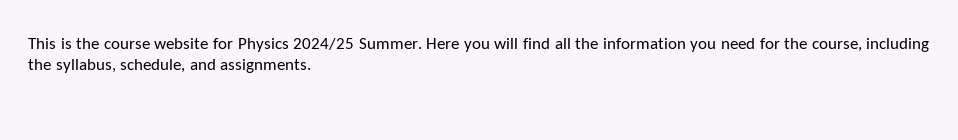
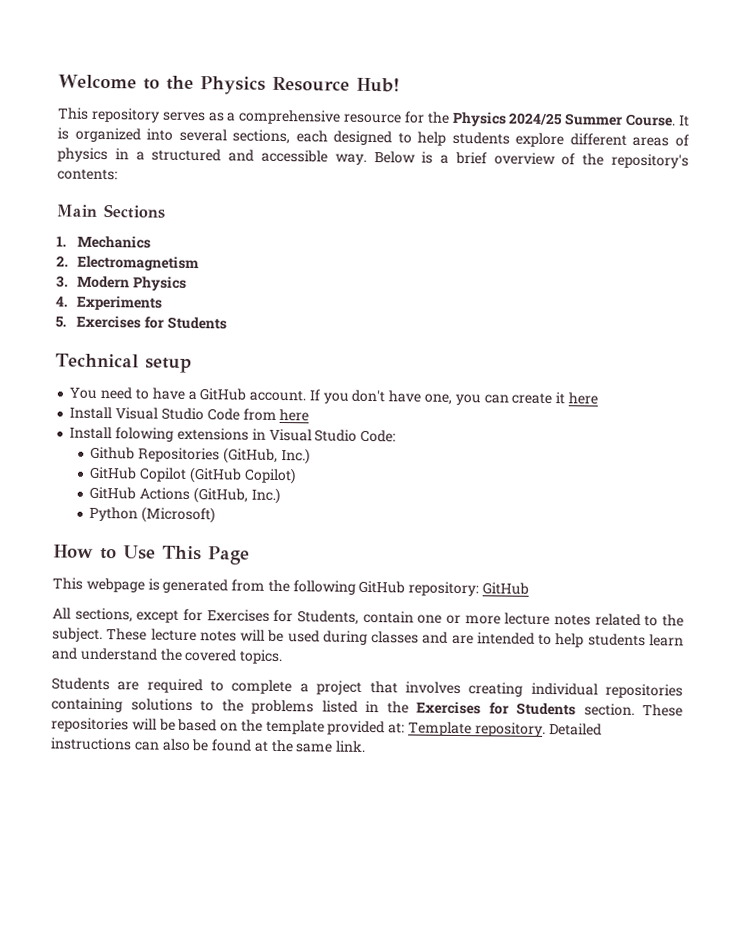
[28,38,930,52] [28,59,312,73] This is the course website for Physics 2024/25 Summer. Here you will find all the information you need for the course, including the syllabus, schedule, and assignments. -> [58,74,400,95] [57,107,690,127] [57,127,690,148] [57,147,689,169] [57,168,118,181] [56,204,166,219] [56,235,152,249] [56,255,200,272] [56,275,187,291] [55,295,163,311] [55,315,227,330] [55,353,192,374] [69,386,598,406] [69,406,310,422] [69,426,397,443] [90,446,310,465] [89,466,296,485] [89,486,280,504] [89,506,216,524] [53,544,250,565] [52,577,530,597] [52,607,684,627] [52,627,684,648] [51,647,284,665] [51,677,684,699] [51,697,683,717] [51,717,602,737] [50,737,367,753] Welcome to the Physics Resource Hub! // This repository serves as a comprehensive resource for the Physics 2024/25 Summer Course. It is organized into several sections, each designed to help students explore different areas of physics in a structured and accessible way. Below is a brief overview of the repository's contents: // Main Sections // 1. Mechanics // 2. Electromagnetism // 3. Modern Physics // 4. Experiments // 5. Exercises for Students // Technical setup // You need to have a GitHub account. If you don't have one, you can create it here // Install Visual Studio Code from here // Install folowing extensions in Visual Studio Code: // Github Repositories (GitHub, Inc.) // GitHub Copilot (GitHub Copilot) // GitHub Actions (GitHub, Inc.) // Python (Microsoft) // How to Use This Page // This webpage is generated from the following GitHub repository: GitHub // All sections, except for Exercises for Students, contain one or more lecture notes related to the subject. These lecture notes will be used during classes and are intended to help students learn and understand the covered topics. // Students are required to complete a project that involves creating individual repositories containing solutions to the problems listed in the Exercises for Students section. These repositories will be based on the template provided at: Template repository. Detailed instructions can also be found at the same link.

